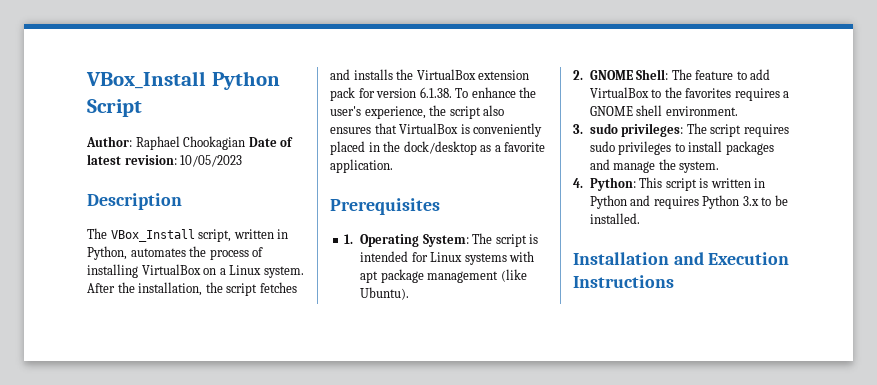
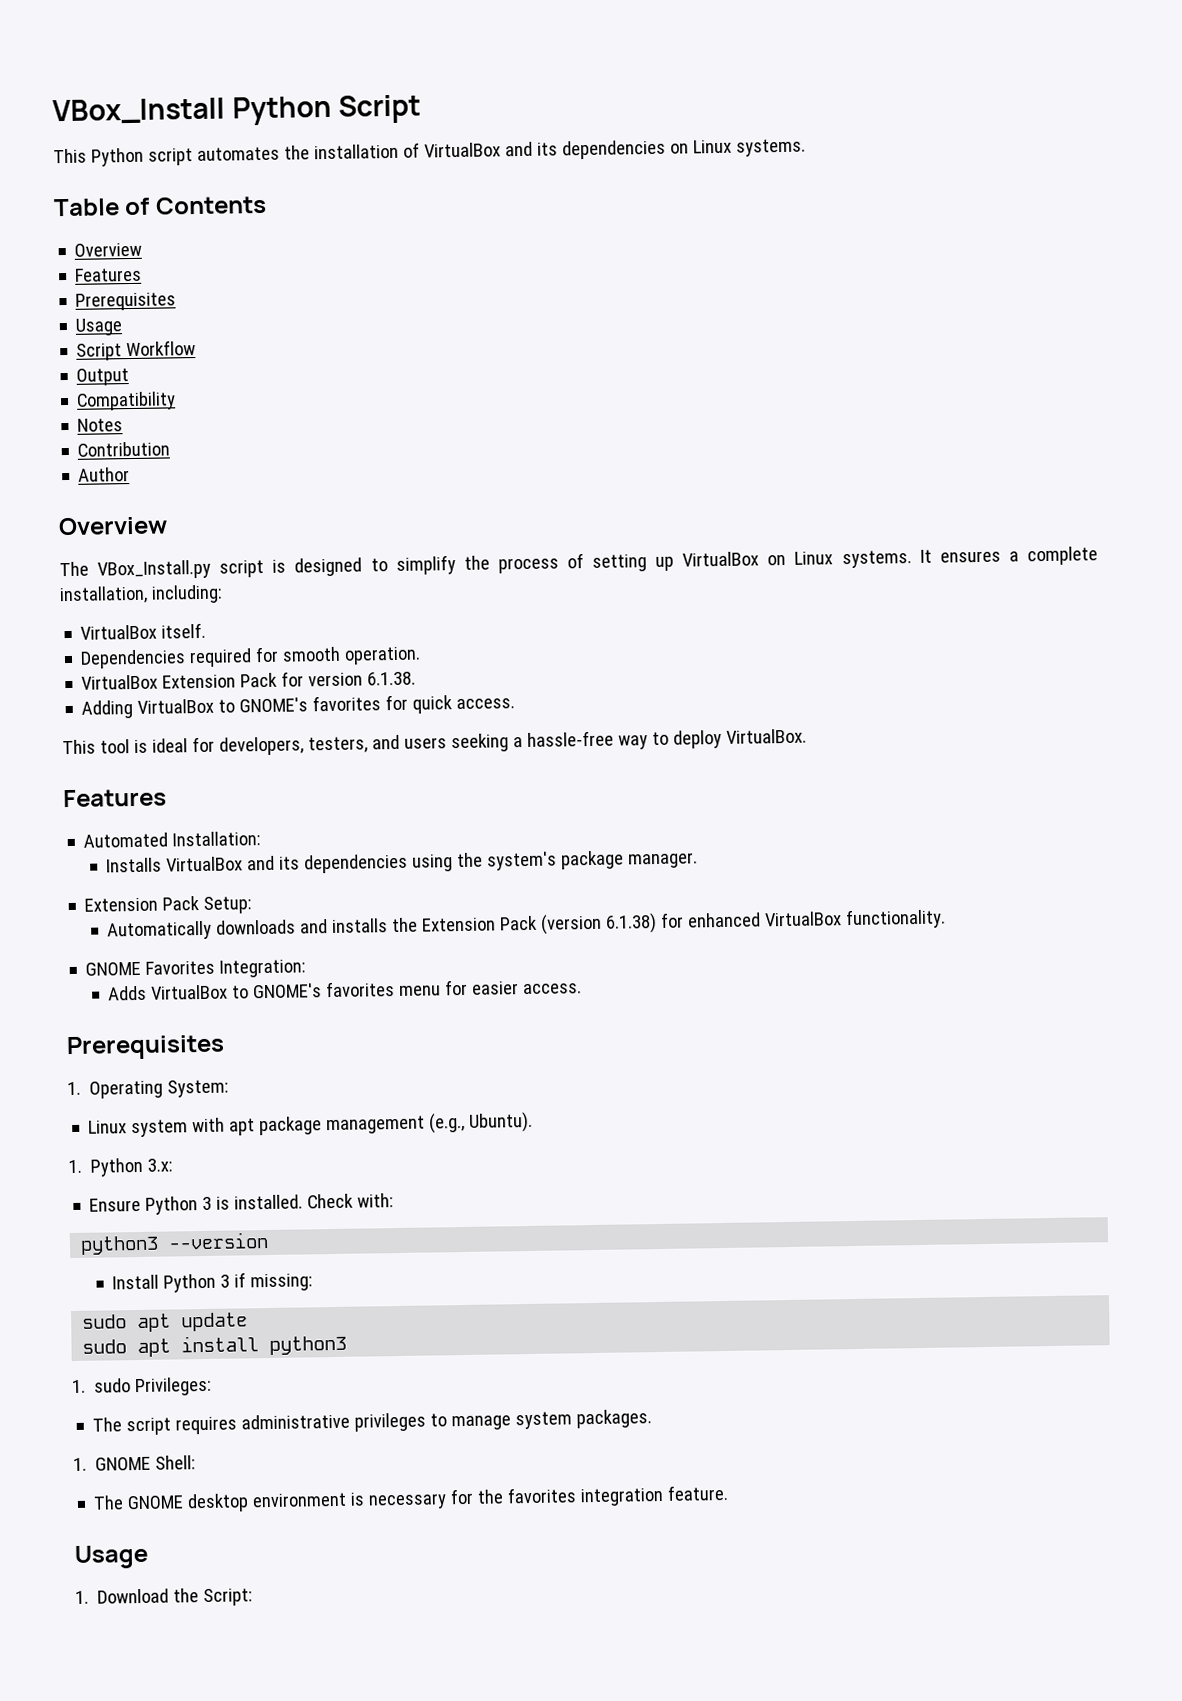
[86,136,294,150] [87,154,243,167] [87,193,182,210] [87,228,289,242] [87,246,264,260] [87,264,304,278] [87,282,297,296] [330,69,530,80] [330,87,537,101] [330,105,505,119] [330,123,543,137] [330,141,546,155] [330,159,393,173] [330,198,440,215] [344,233,539,247] [360,251,507,265] Author: Raphael Chookagian Date of latest revision: 10/05/2023 // Description // The VBox_Install script, written in Python, automates the process of installing VirtualBox on a Linux system. After the installation, the script fetches and installs the VirtualBox extension pack for version 6.1.38. To enhance the user's experience, the script also ensures that VirtualBox is conveniently placed in the dock/desktop as a favorite application. // Prerequisites // 1. Operating System: The script is intended for Linux systems -> [53,138,806,167] [53,195,267,217] [74,242,143,257] [75,267,143,282] [75,292,177,311] [75,318,124,336] [76,340,197,361] [76,368,130,386] [76,391,177,411] [77,418,124,432] [77,441,171,457] [78,467,131,482] [58,516,168,536] [59,546,1098,580] [59,584,223,605] [80,622,207,640] [80,646,422,669] [81,671,417,690] [81,694,516,719] [62,728,807,756] [63,788,167,808] [83,831,262,848] [106,850,699,874] [84,896,253,914] [107,908,947,941] [85,959,307,978] [108,979,583,1001] [66,1034,225,1061] [67,1079,230,1099] [88,1119,189,1138] This Python script automates the installation of VirtualBox and its dependencies on Linux systems. // Table of Contents // Overview // Features // Prerequisites // Usage // Script Workflow // Output // Compatibility // Notes // Contribution // Author // Overview // The VBox_Install.py script is designed to simplify the process of setting up VirtualBox on Linux systems. It ensures a complete installation, including: // VirtualBox itself. // Dependencies required for smooth operation. // VirtualBox Extension Pack for version 6.1.38. // Adding VirtualBox to GNOME's favorites for quick access. // This tool is ideal for developers, testers, and users seeking a hassle-free way to deploy VirtualBox. // Features // Automated Installation: // Installs VirtualBox and its dependencies using the system's package manager. // Extension Pack Setup: // Automatically downloads and installs the Extension Pack (version 6.1.38) for enhanced VirtualBox functionality. // GNOME Favorites Integration: // Adds VirtualBox to GNOME's favorites menu for easier access. // Prerequisites // 1. Operating System: // Linux system
[500,269,527,282] (like -> [429,1112,466,1134] (e.g.,
[573,69,771,80] [589,87,790,101] [589,105,738,116] [573,123,789,137] [589,141,774,155] [589,159,720,173] [573,177,766,191] [589,195,788,209] [589,213,640,224] [573,252,790,265] [573,275,674,288] 2. GNOME Shell: The feature to add VirtualBox to the favorites requires a GNOME shell environment. // 3. sudo privileges: The script requires sudo privileges to install packages and manage the system. // 4. Python: This script is written in Python and requires Python 3.x to be installed. // Installation and Execution Instructions -> [68,1157,174,1177] [89,1193,395,1215] [80,1231,270,1255] [112,1272,314,1293] [82,1312,249,1333] [82,1335,348,1358] [72,1376,213,1397] [92,1409,653,1436] [73,1455,197,1472] [93,1484,729,1513] [74,1544,148,1570] [75,1588,254,1607] 1. Python 3.x: // Ensure Python 3 is installed. Check with: // python3 --version // Install Python 3 if missing: // sudo apt update // sudo apt install python3 // 1. sudo Privileges: // The script requires administrative privileges to manage system packages. // 1. GNOME Shell: // The GNOME desktop environment is necessary for the favorites integration feature. // Usage // 1. Download the Script:

